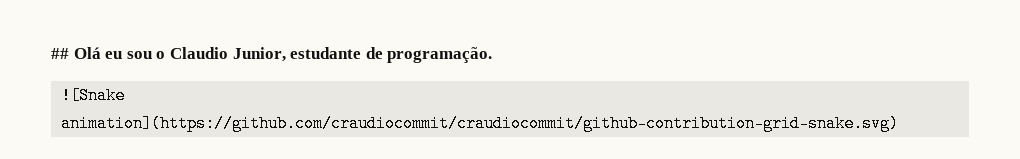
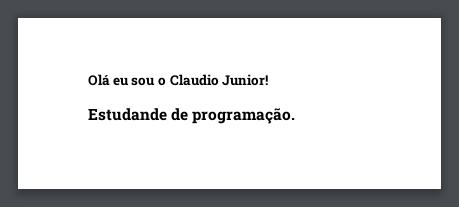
[51,48,69,59] ## -> (88, 80) none
[232,47,362,62] Junior, estudante -> [222,74,269,86] [88,108,167,121] Junior! // Estudande
[60,87,125,104] [60,115,899,132] // ![Snake animation](https://github.com/craudiocommit/craudiocommit/github-contribution-grid-snake.svg) -> (296, 116) none

